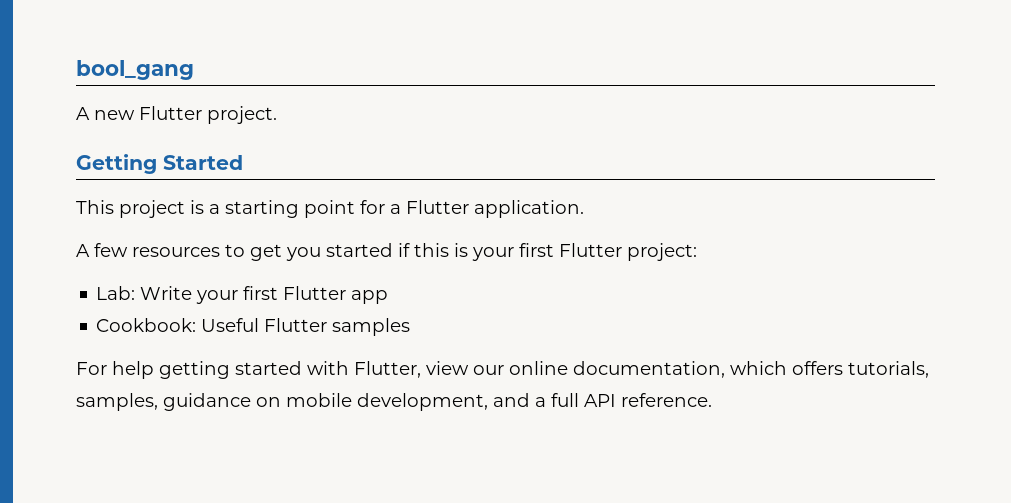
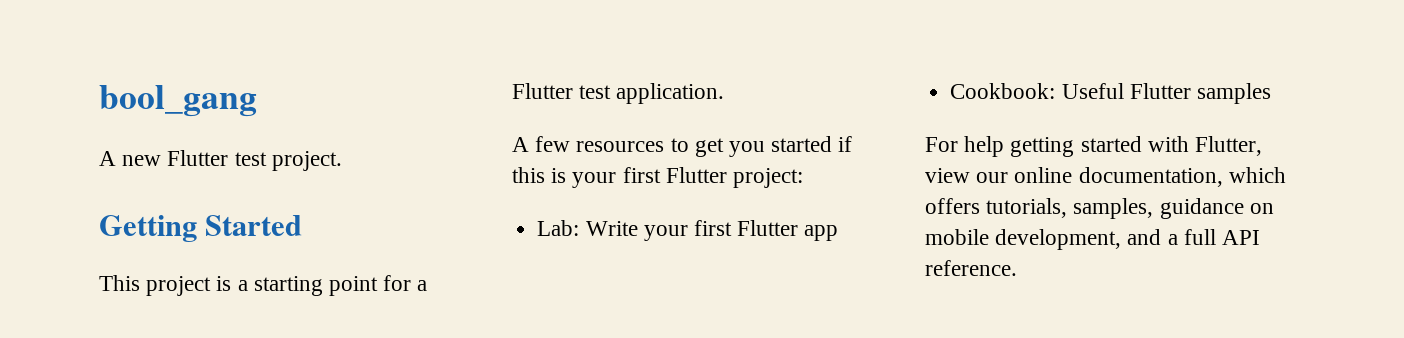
(202, 113) none -> [234,152,267,166] test
(469, 207) none -> [579,85,612,99] test

